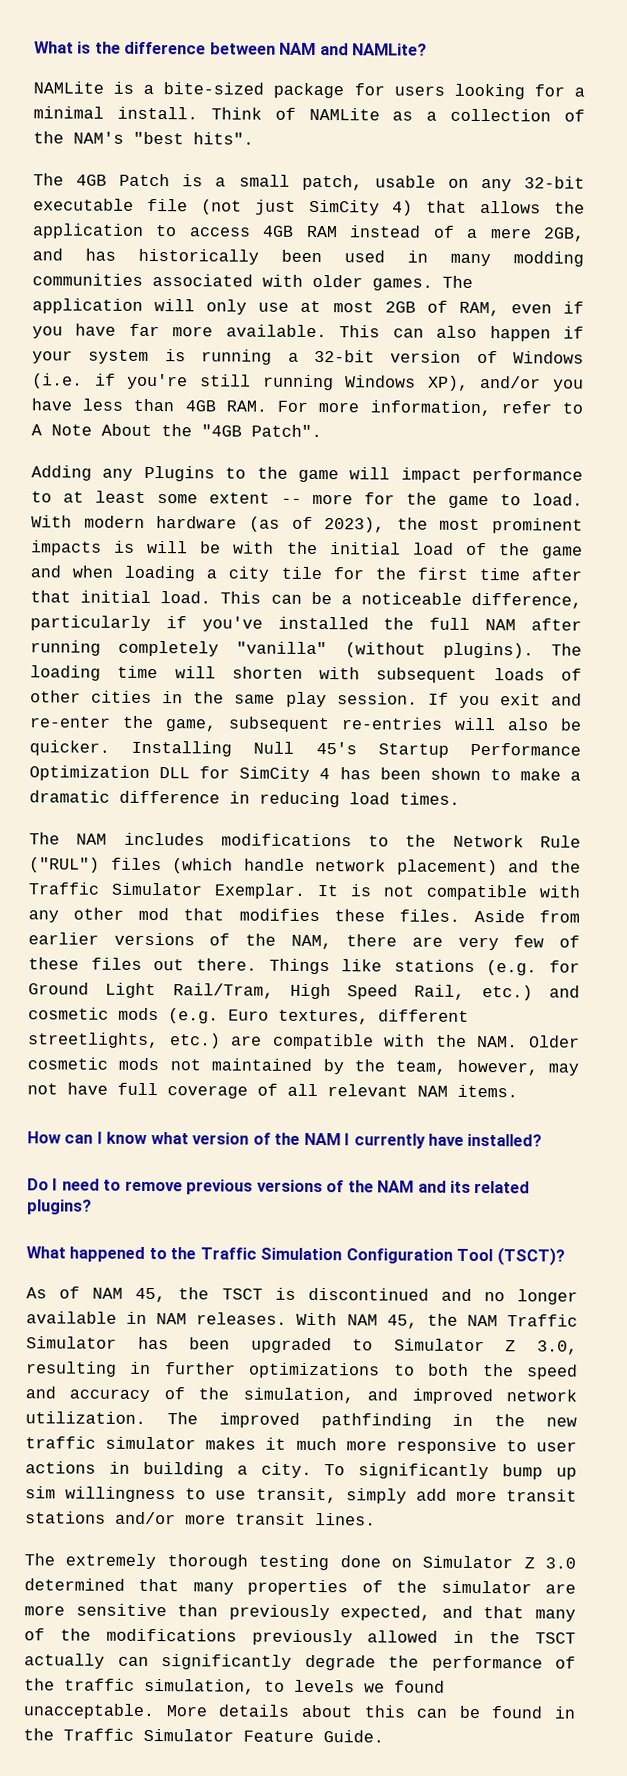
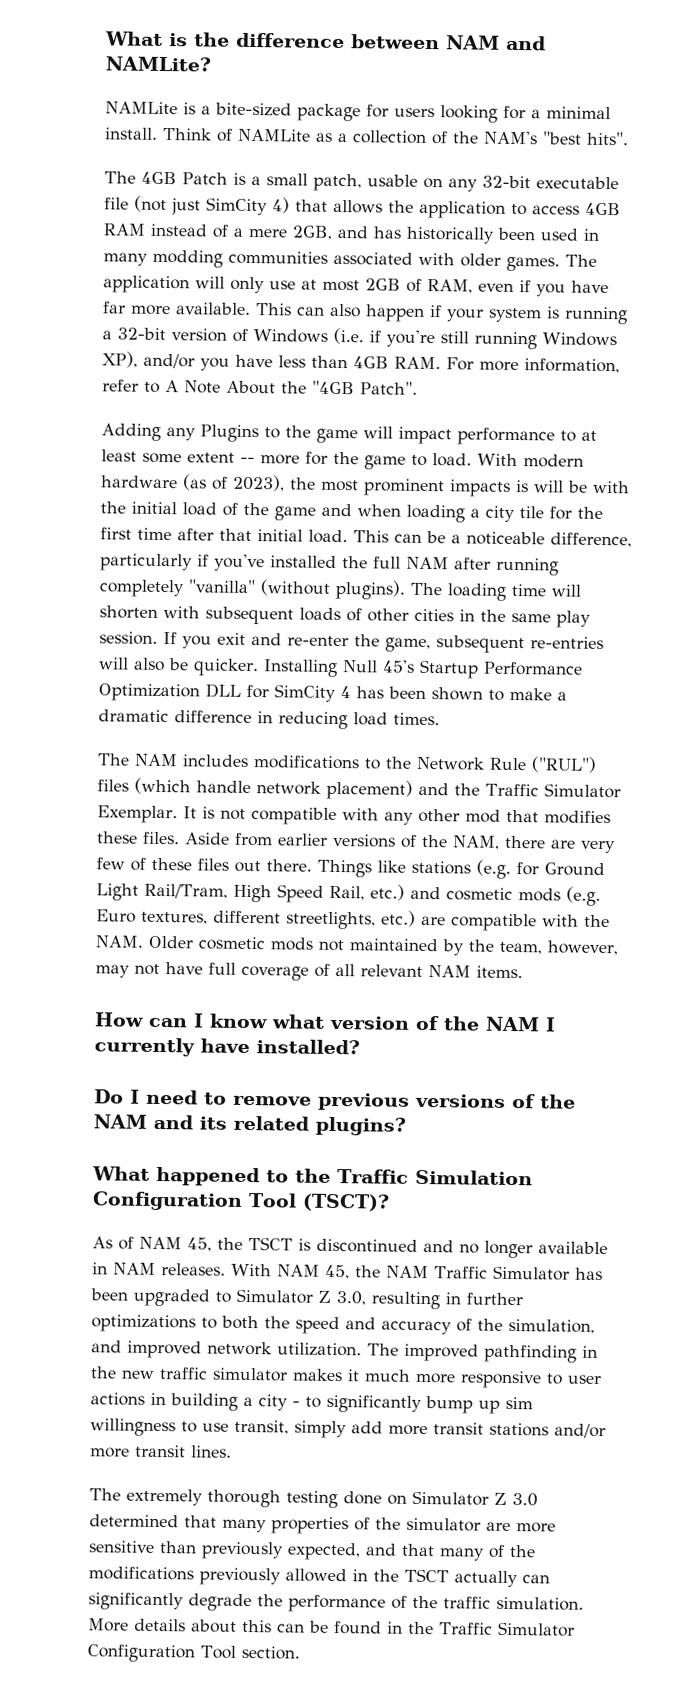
[260,1462,346,1478] city. To -> [258,1394,321,1411] city - to
[144,1678,445,1695] [23,1703,155,1720] simulation, to levels we found unacceptable. -> [496,1596,584,1611] simulation.
[243,1730,384,1743] Feature Guide. -> [87,1644,300,1663] Configuration Tool section.

